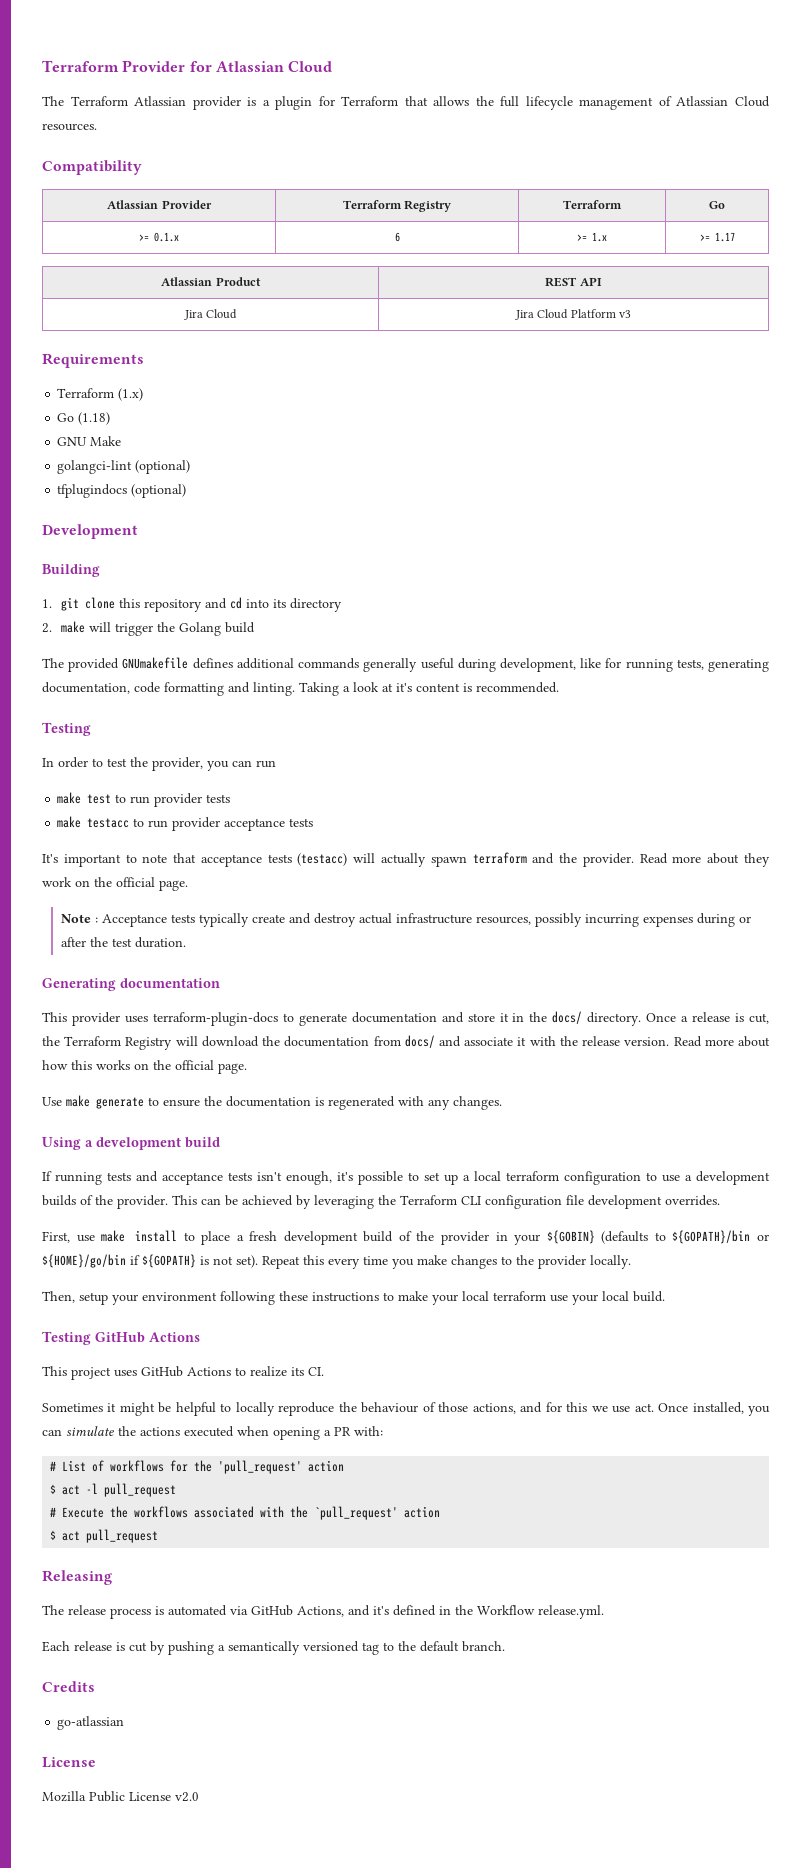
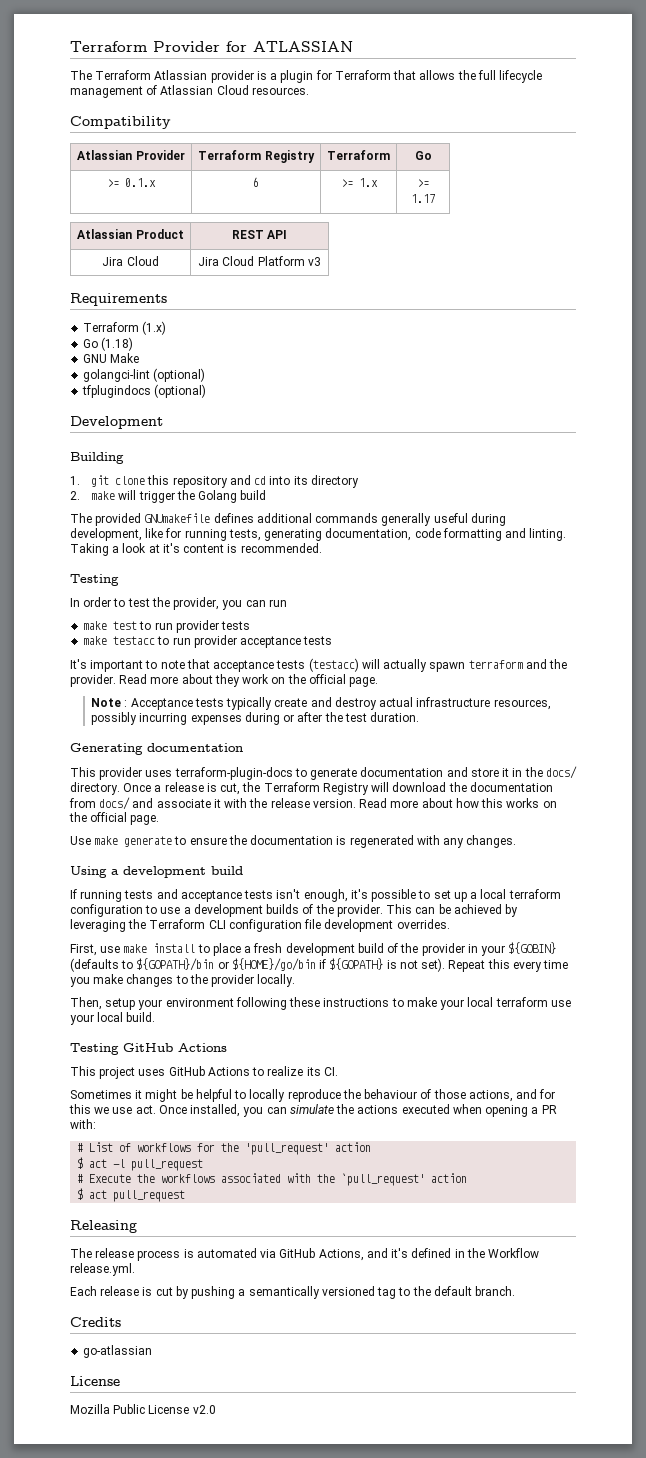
[215,61,333,72] Atlassian Cloud -> [253,41,353,52] ATLASSIAN

